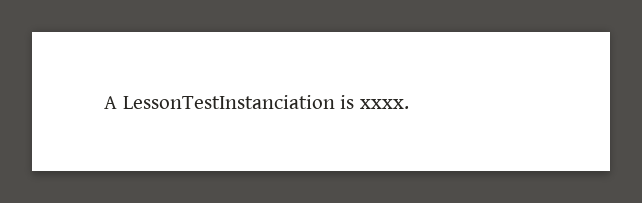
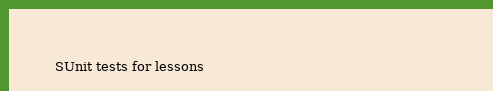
[104,95,410,109] A LessonTestInstanciation is xxxx. -> [55,61,204,71] SUnit tests for lessons

